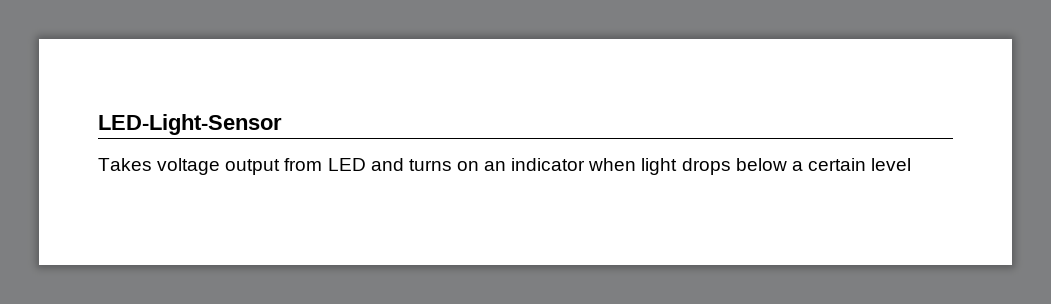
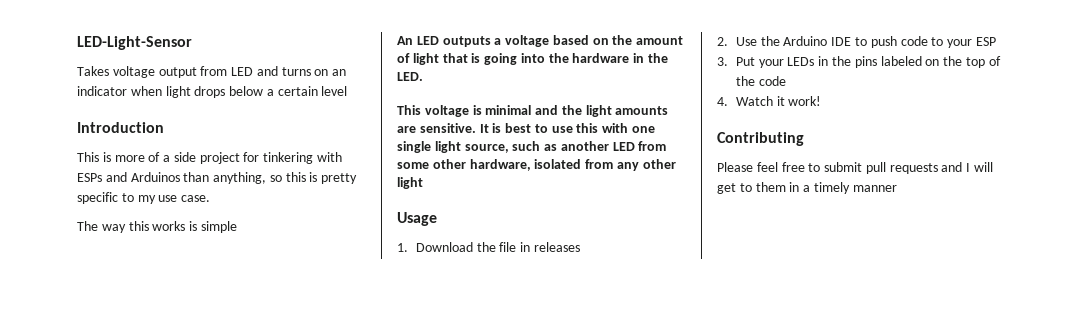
(912, 164) none -> [77,122,164,133] [77,152,343,164] [77,172,358,184] [77,192,211,204] [77,221,237,233] [397,35,684,47] [397,53,669,65] [397,72,423,81] [397,105,669,117] [397,123,656,133] [397,141,667,153] [397,159,676,171] [397,177,423,189] [397,212,437,226] [397,242,580,252] [717,36,996,48] [717,56,1001,68] [735,76,786,86] [717,96,822,106] [717,132,804,146] [717,162,994,174] [717,182,897,194] // Introduction // This is more of a side project for tinkering with ESPs and Arduinos than anything, so this is pretty specific to my use case. // The way this works is simple // An LED outputs a voltage based on the amount of light that is going into the hardware in the LED. // This voltage is minimal and the light amounts are sensitive. It is best to use this with one single light source, such as another LED from some other hardware, isolated from any other light // Usage // 1. Download the file in releases // 2. Use the Arduino IDE to push code to your ESP // 3. Put your LEDs in the pins labeled on the top of the code // 4. Watch it work! // Contributing // Please feel free to submit pull requests and I will get to them in a timely manner

